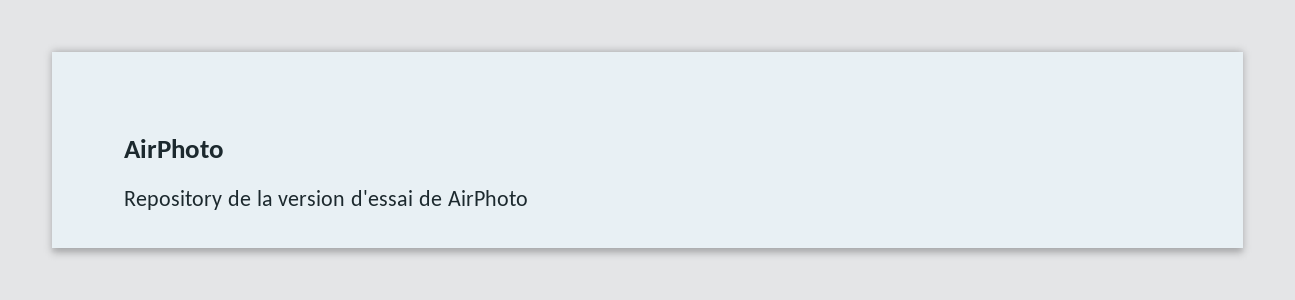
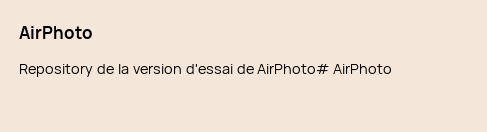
(443, 198) none -> [257,64,330,74] AirPhoto#

